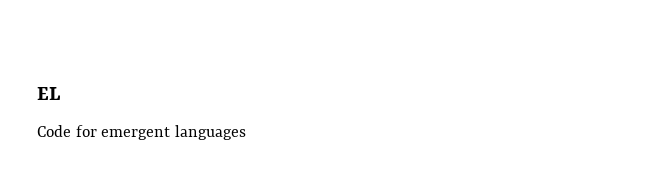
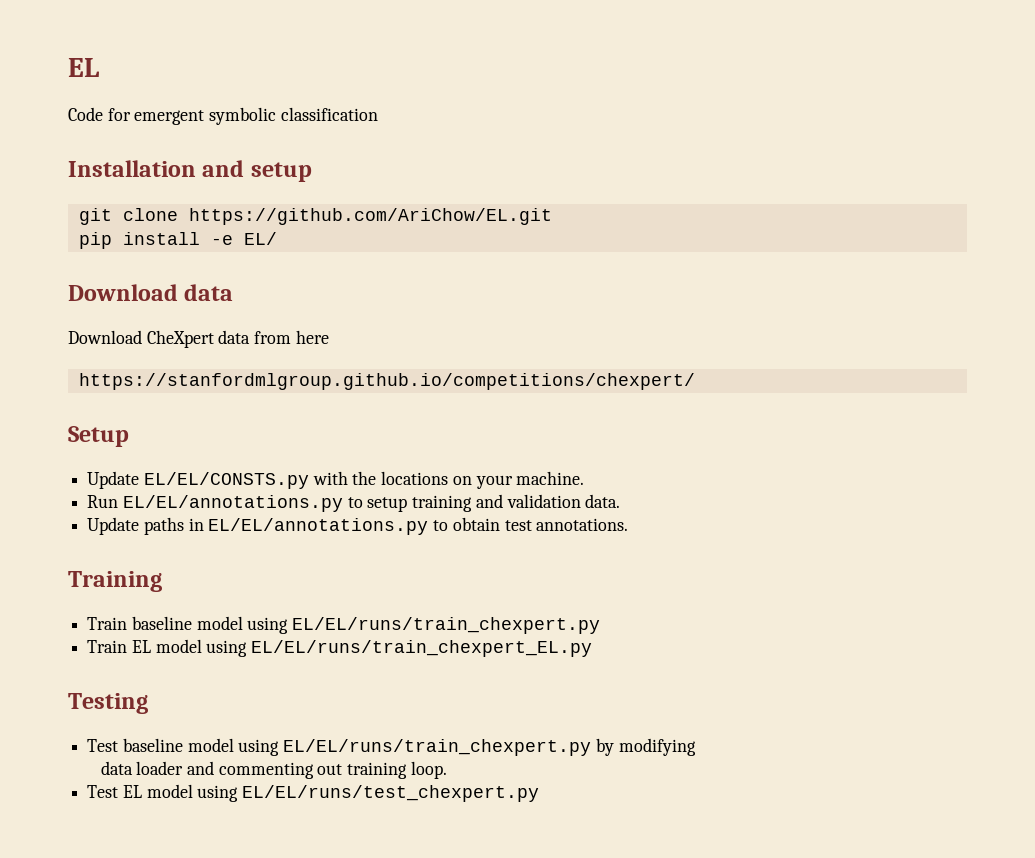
[175,125,247,140] languages -> [209,107,378,125] [68,160,312,182] [78,208,552,225] [78,232,277,249] [68,284,234,301] [68,330,329,348] [78,373,695,390] [68,426,129,447] [87,471,585,489] [87,494,621,512] [87,517,629,535] [68,571,162,592] [87,616,601,634] [87,639,593,657] [68,693,148,714] [87,738,696,756] [100,761,447,779] [87,784,540,802] symbolic classification // Installation and setup // git clone https://github.com/AriChow/EL.git // pip install -e EL/ // Download data // Download CheXpert data from here // https://stanfordmlgroup.github.io/competitions/chexpert/ // Setup // Update EL/EL/CONSTS.py with the locations on your machine. // Run EL/EL/annotations.py to setup training and validation data. // Update paths in EL/EL/annotations.py to obtain test annotations. // Training // Train baseline model using EL/EL/runs/train_chexpert.py // Train EL model using EL/EL/runs/train_chexpert_EL.py // Testing // Test baseline model using EL/EL/runs/train_chexpert.py by modifying // data loader and commenting out training loop. // Test EL model using EL/EL/runs/test_chexpert.py

